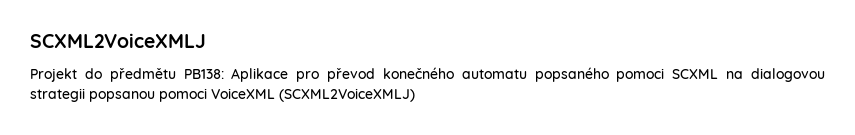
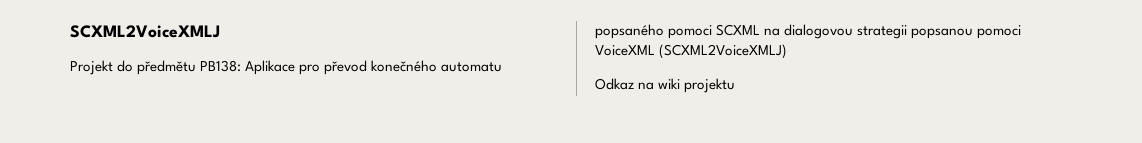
(415, 95) none -> [595,78,736,93] // Odkaz na wiki projektu

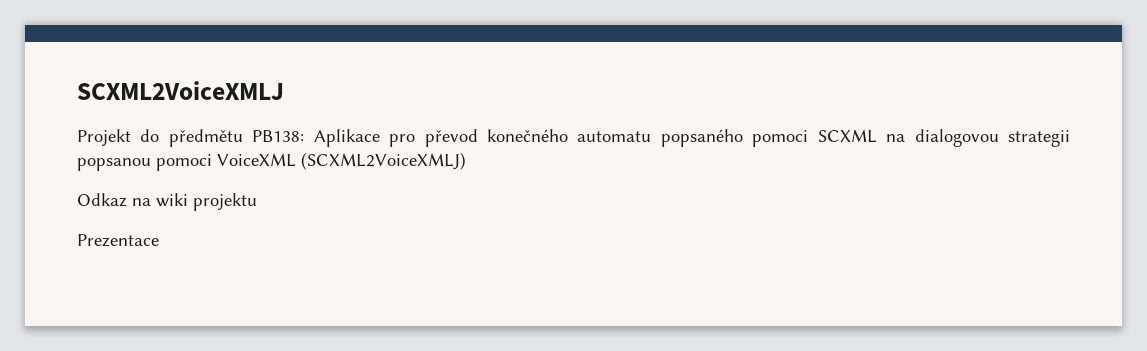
(736, 85) none -> [77,234,159,247] // Prezentace

